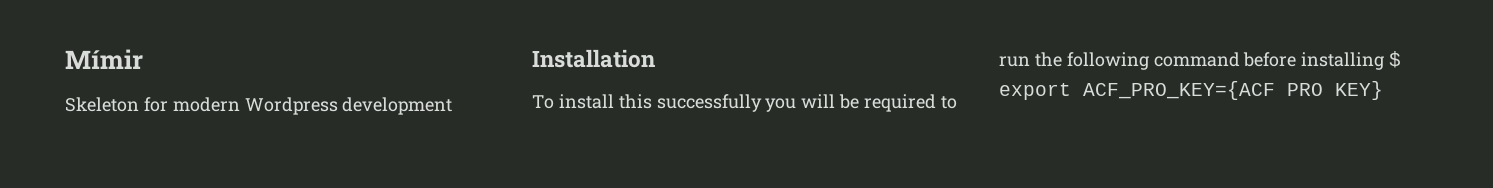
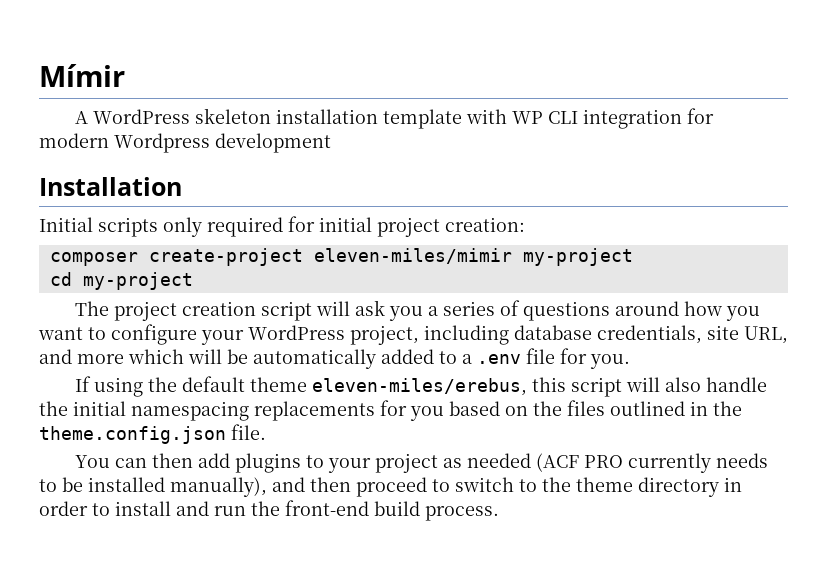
[65,97,139,112] Skeleton -> [75,108,683,129] A WordPress skeleton installation template with WP CLI integration
[532,94,957,112] [999,51,1402,70] [999,81,1383,100] To install this successfully you will be required to run the following command before installing $ export ACF_PRO_KEY={ACF PRO KEY} -> [39,216,525,237] [49,248,633,266] [49,272,193,290] [75,300,761,321] [38,324,788,345] [39,348,630,369] [75,376,768,397] [39,400,742,421] [39,424,266,444] [75,453,769,473] [39,477,742,497] [39,500,499,521] Initial scripts only required for initial project creation: // composer create-project eleven-miles/mimir my-project // cd my-project // The project creation script will ask you a series of questions around how you want to configure your WordPress project, including database credentials, site URL, and more which will be automatically added to a .env file for you. // If using the default theme eleven-miles/erebus, this script will also handle the initial namespacing replacements for you based on the files outlined in the theme.config.json file. // You can then add plugins to your project as needed (ACF PRO currently needs to be installed manually), and then proceed to switch to the theme directory in order to install and run the front-end build process.

